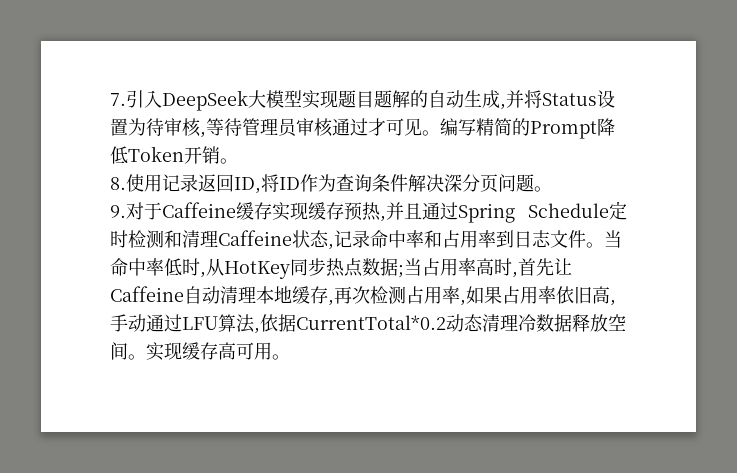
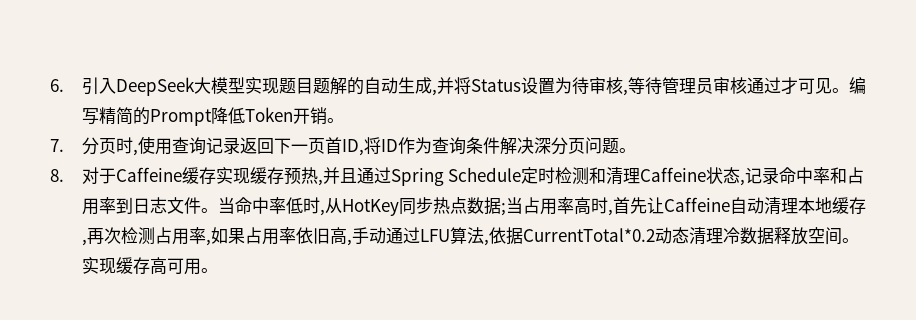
[110,93,126,106] 7. -> [50,79,64,92] 6.
[110,174,234,192] 8.使用记录返回 -> [50,136,342,156] 7.分页时,使用查询记录返回下一页首
[110,205,126,218] 9. -> [50,169,64,182] 8.

